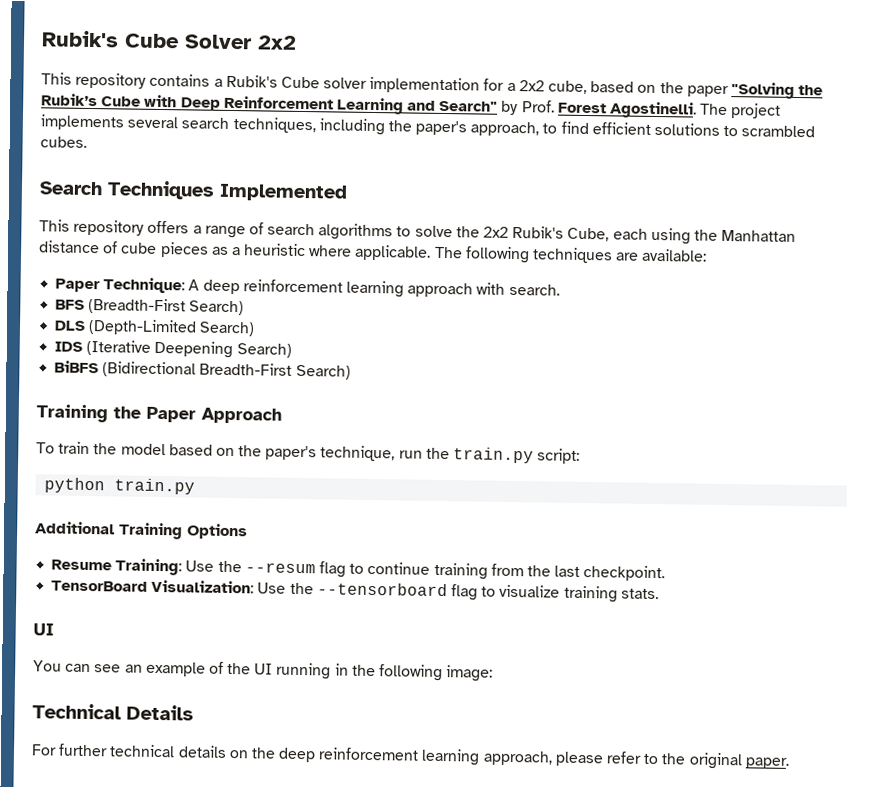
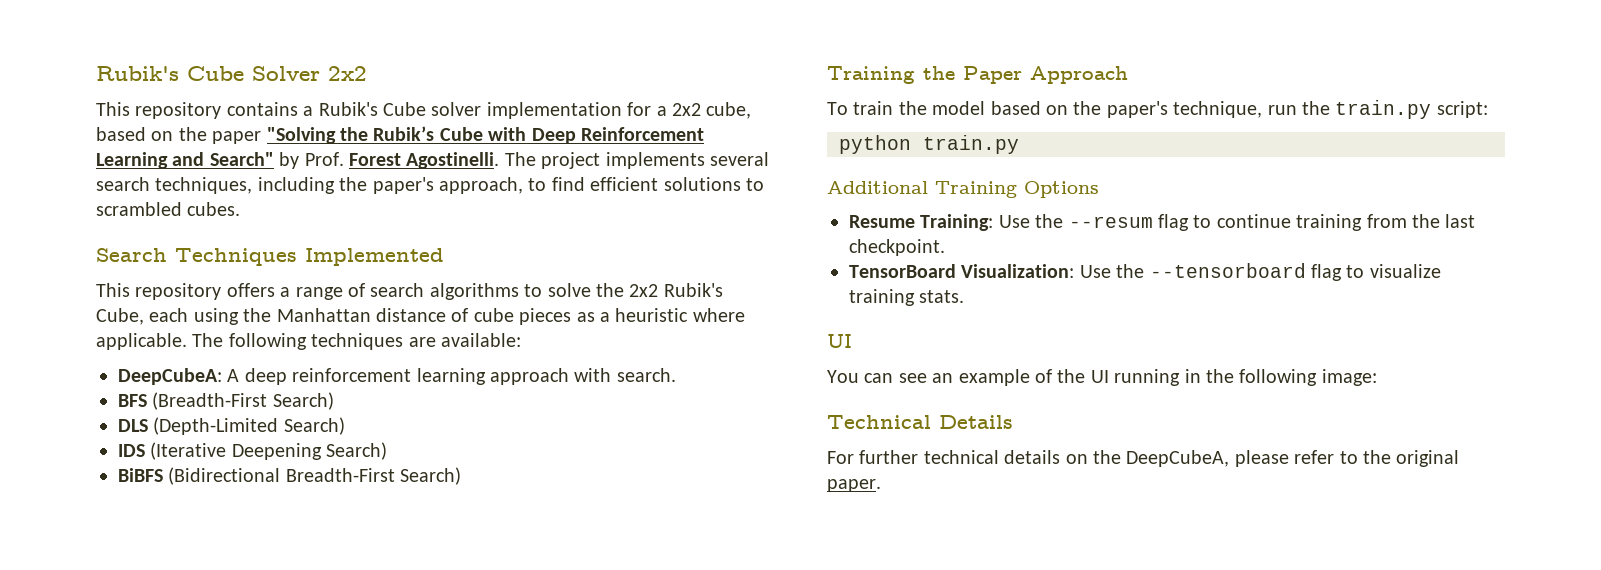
[55,277,186,294] Paper Technique: -> [118,368,222,385] DeepCubeA:
[278,747,553,766] deep reinforcement learning approach, -> [1126,450,1230,467] DeepCubeA,

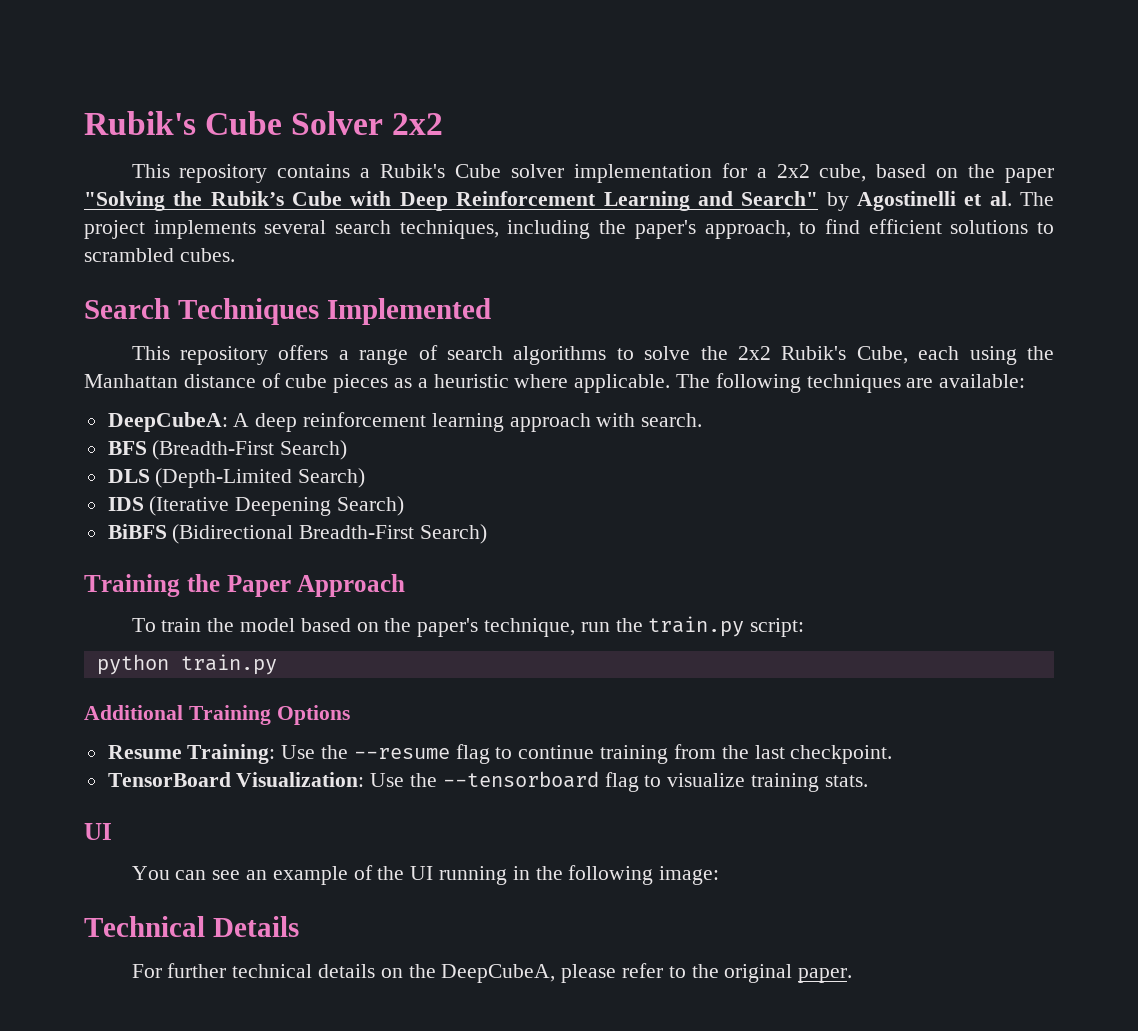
[304,152,500,169] Prof. Forest Agostinelli. -> [856,191,1012,211] Agostinelli et al.
[1068,216,1153,228] --resum -> [353,748,450,759] --resume

